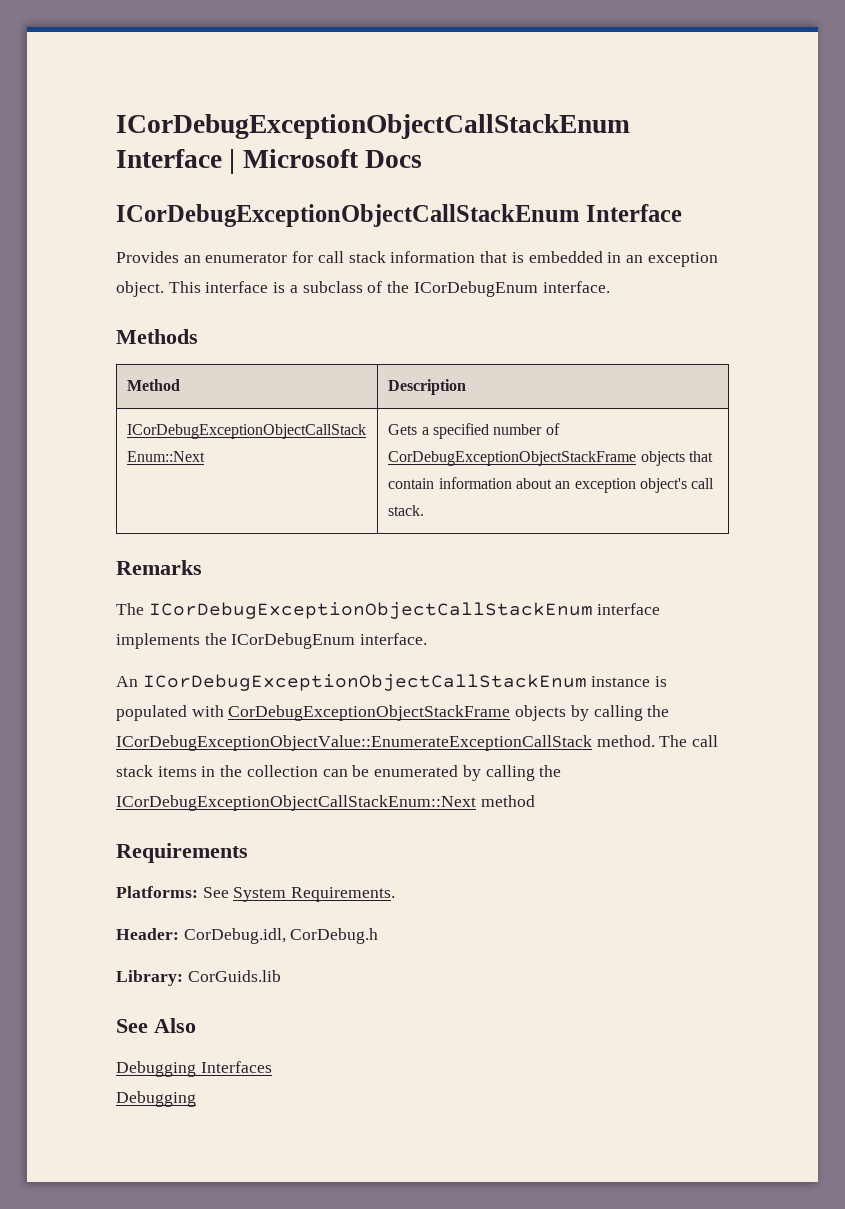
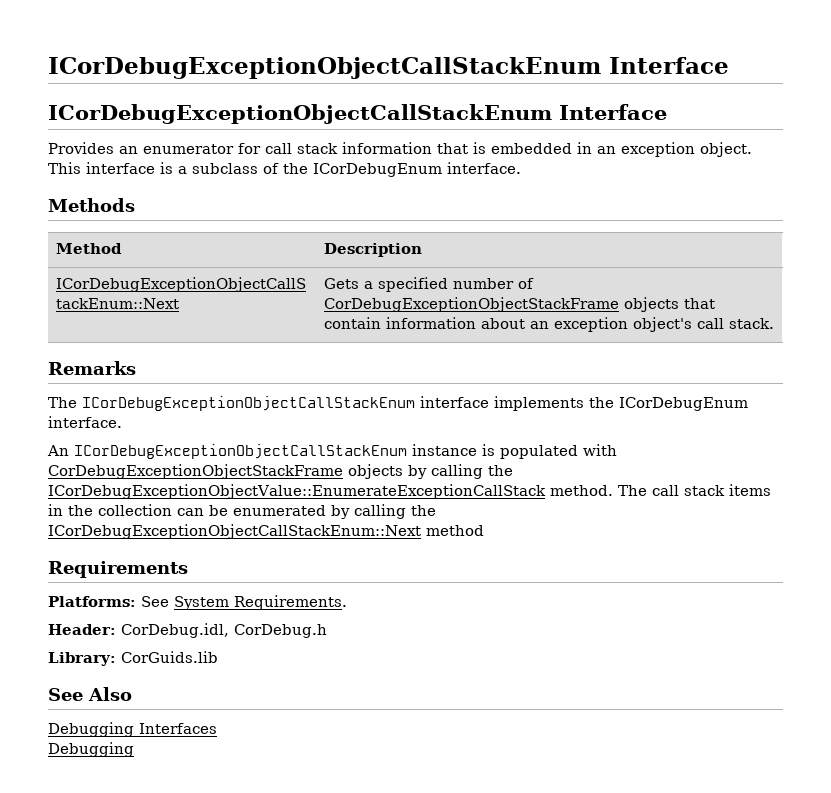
[116,114,630,139] [116,149,423,174] ICorDebugExceptionObjectCallStackEnum Interface | Microsoft Docs -> [48,57,729,79] ICorDebugExceptionObjectCallStackEnum Interface

